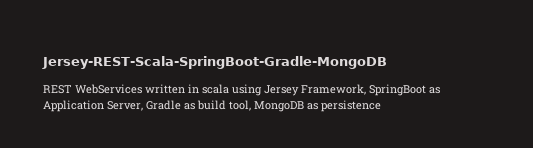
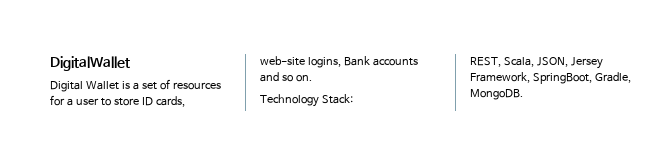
[42,56,387,69] [43,84,440,96] [43,100,381,112] Jersey-REST-Scala-SpringBoot-Gradle-MongoDB // REST WebServices written in scala using Jersey Framework, SpringBoot as Application Server, Gradle as build tool, MongoDB as persistence -> [50,56,130,71] [50,79,221,92] [50,95,185,107] [260,56,418,68] [260,72,312,82] [260,94,353,107] [470,57,603,69] [470,72,631,84] [470,89,523,100] DigitalWallet // Digital Wallet is a set of resources for a user to store ID cards, web-site logins, Bank accounts and so on. // Technology Stack: // REST, Scala, JSON, Jersey Framework, SpringBoot, Gradle, MongoDB.

